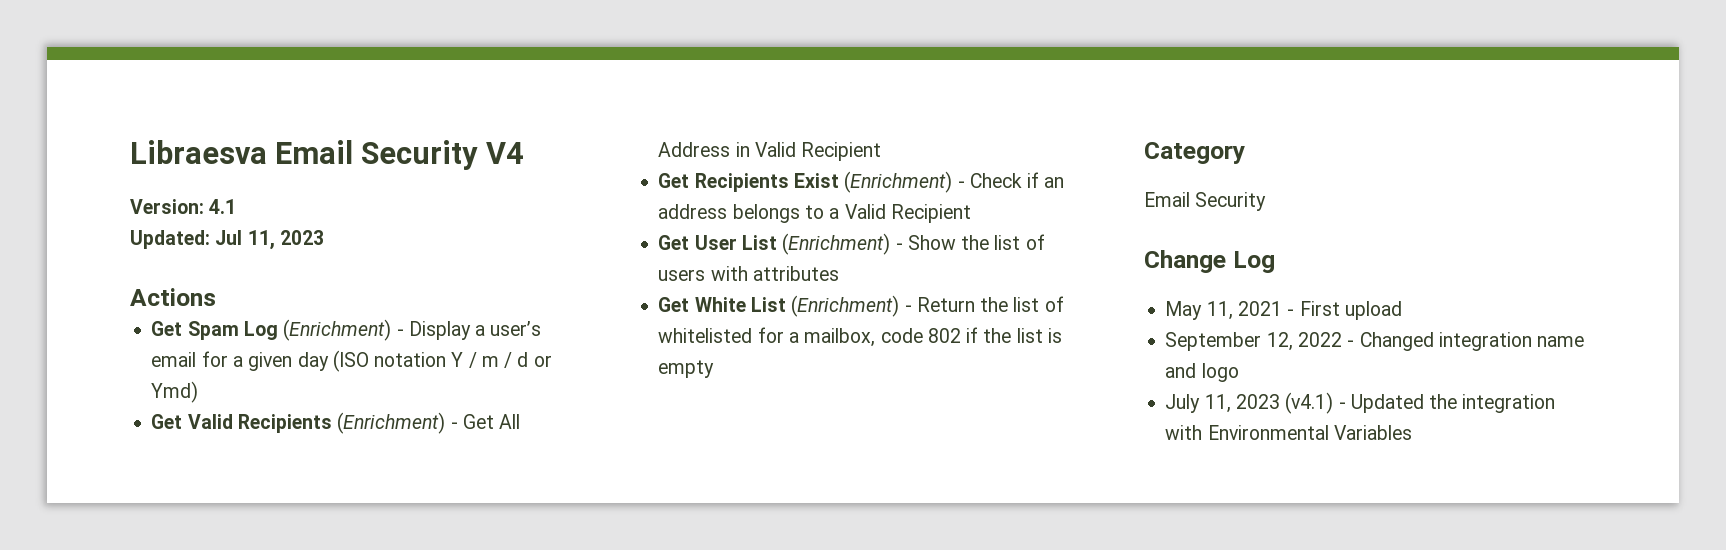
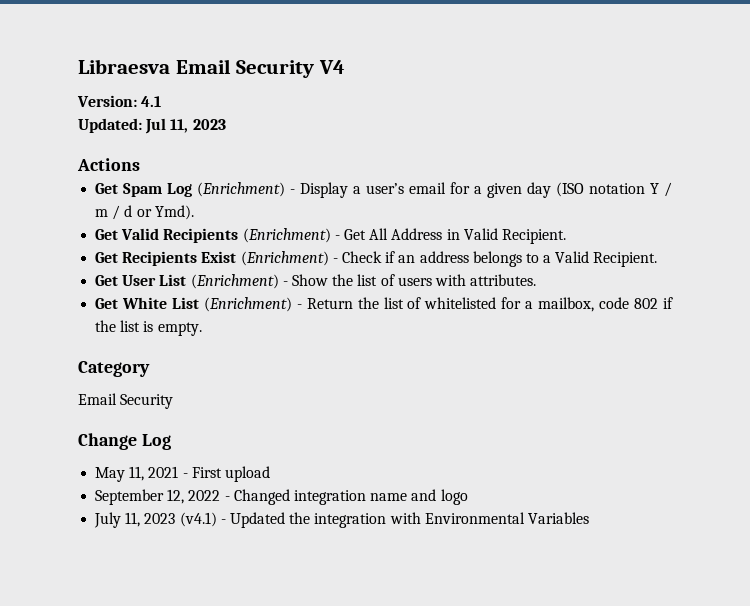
[151,381,199,403] Ymd) -> [154,205,194,220] Ymd).
[801,142,882,161] Recipient -> [501,229,566,244] Recipient.
[890,204,971,223] Recipient -> [593,252,658,267] Recipient.
[752,266,839,281] attributes -> [470,274,537,286] attributes.
[658,360,715,378] empty -> [157,322,202,336] empty.

